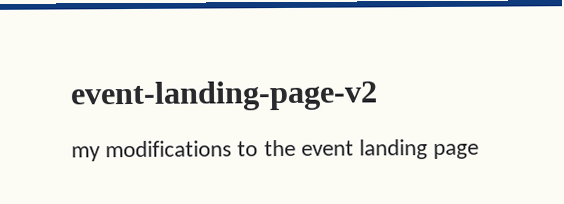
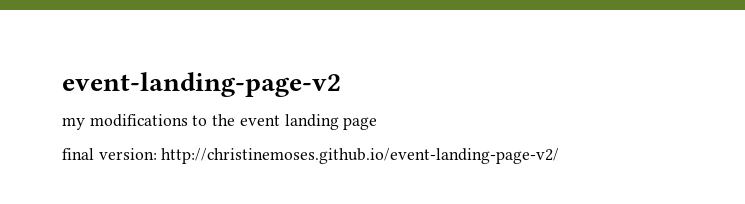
(480, 151) none -> [62,148,560,164] // final version: http://christinemoses.github.io/event-landing-page-v2/

